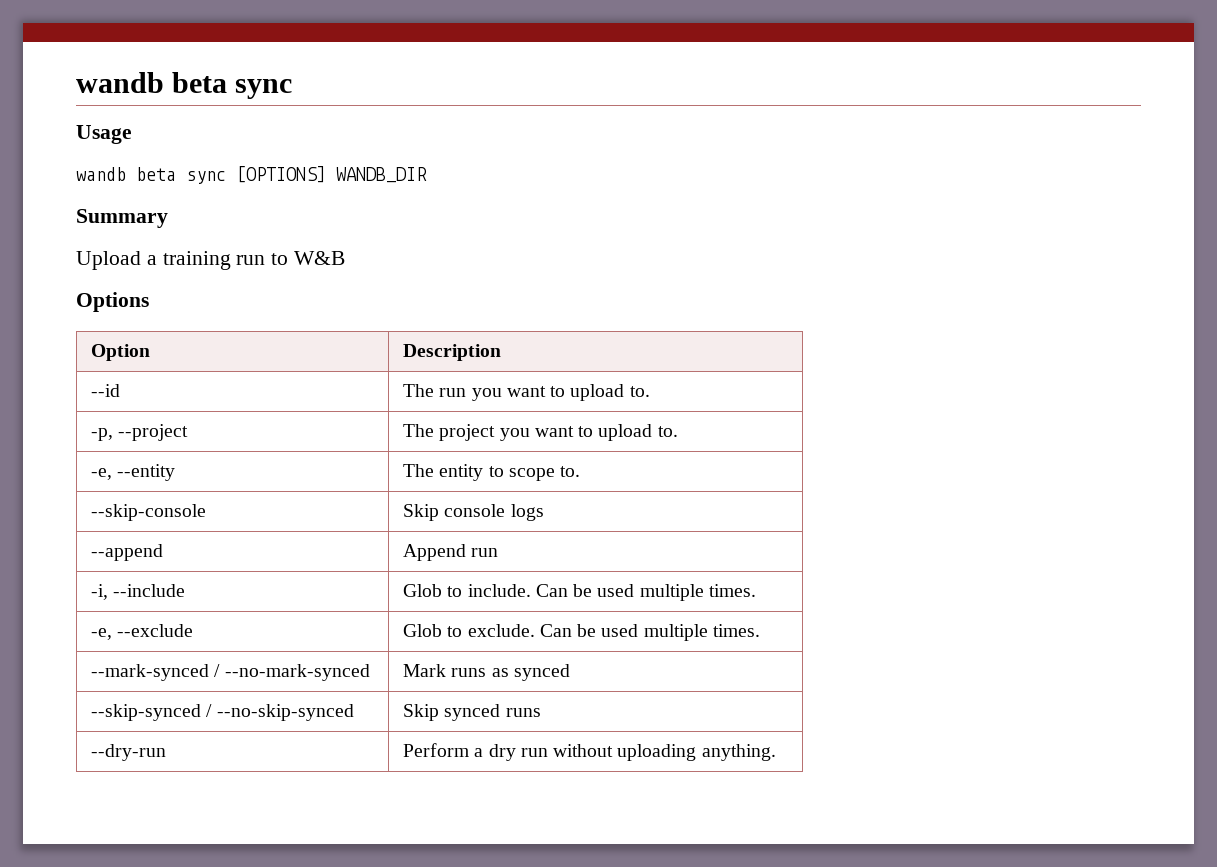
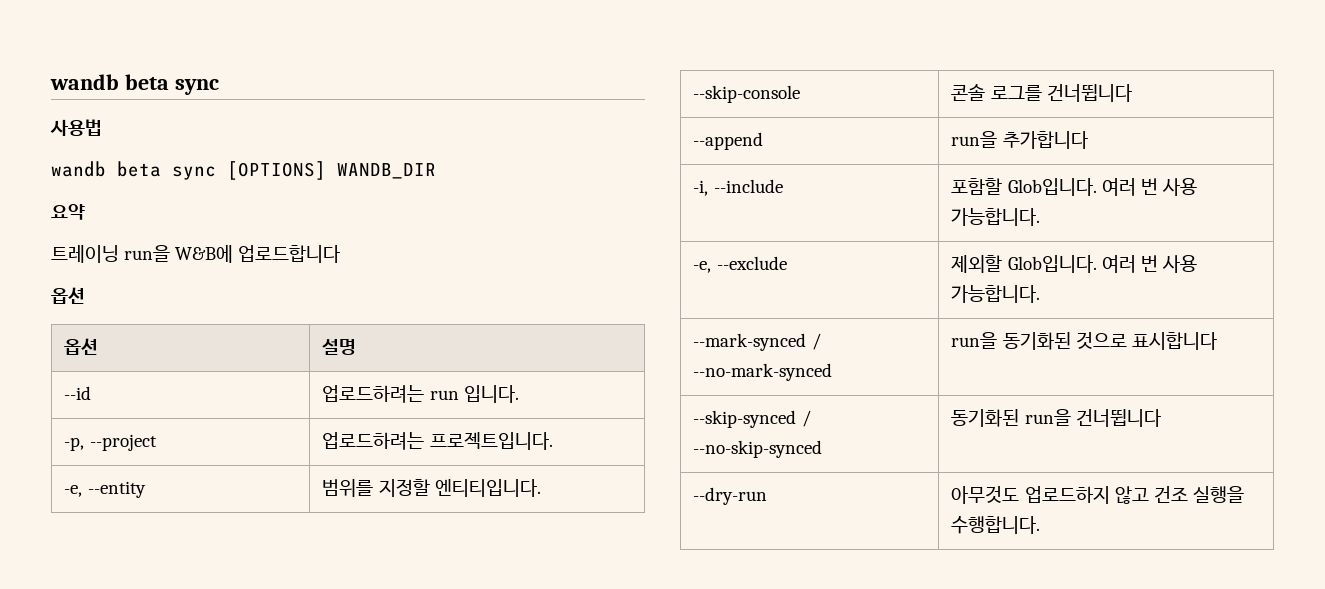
[76,125,132,144] Usage -> [50,119,102,136] 사용법
[76,209,168,228] [76,251,346,270] [76,292,149,312] [91,344,151,361] [403,344,502,361] [91,384,121,397] [403,384,650,401] [91,424,189,441] [403,424,678,441] [91,464,176,481] [403,464,581,481] [91,504,207,521] [403,504,544,521] Summary // Upload a training run to W&B // Options // Option | Description // --id | The run you want to upload to. // -p, --project | The project you want to upload to. // -e, --entity | The entity to scope to. // --skip-console | Skip console logs -> [51,204,85,220] [51,245,341,263] [51,287,85,304] [64,338,99,355] [322,339,357,355] [64,386,92,400] [322,385,519,403] [64,434,157,451] [322,432,553,450] [64,481,146,498] [322,479,541,497] [693,85,801,103] [951,84,1132,102] 요약 // 트레이닝 run을 W&B에 업로드합니다 // 옵션 // 옵션 | 설명 // --id | 업로드하려는 run 입니다. // -p, --project | 업로드하려는 프로젝트입니다. // -e, --entity | 범위를 지정할 엔티티입니다. // --skip-console | 콘솔 로그를 건너뜁니다
[403,544,499,561] Append run -> [951,131,1088,149] run을 추가합니다
[403,584,757,601] [91,624,194,640] [403,624,761,641] Glob to include. Can be used multiple times. // -e, --exclude | Glob to exclude. Can be used multiple times. -> [951,178,1197,196] [951,208,1041,226] [693,256,787,273] [951,255,1197,273] [951,285,1041,303] 포함할 Glob입니다. 여러 번 사용 가능합니다. // -e, --exclude | 제외할 Glob입니다. 여러 번 사용 가능합니다.
[403,664,570,681] Mark runs as synced -> [951,332,1217,350] run을 동기화된 것으로 표시합니다
[403,704,541,721] [91,744,167,761] [403,743,776,761] Skip synced runs // --dry-run | Perform a dry run without uploading anything. -> [951,409,1161,427] [693,487,768,505] [951,486,1244,504] [951,516,1041,534] 동기화된 run을 건너뜁니다 // --dry-run | 아무것도 업로드하지 않고 건조 실행을 수행합니다.

